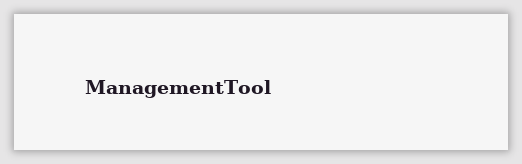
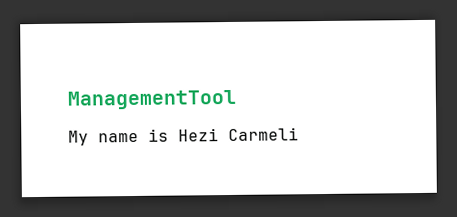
(271, 89) none -> [68,127,299,146] // My name is Hezi Carmeli

